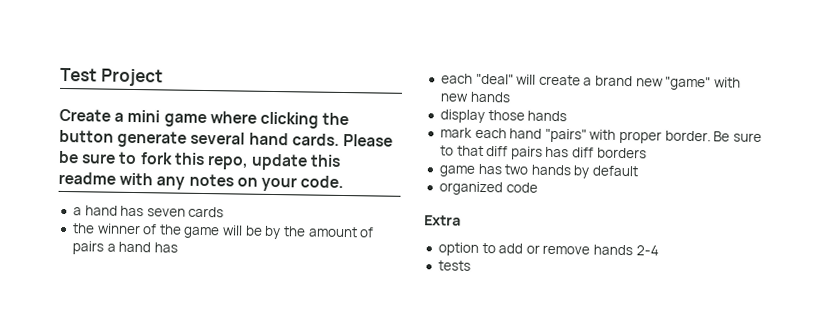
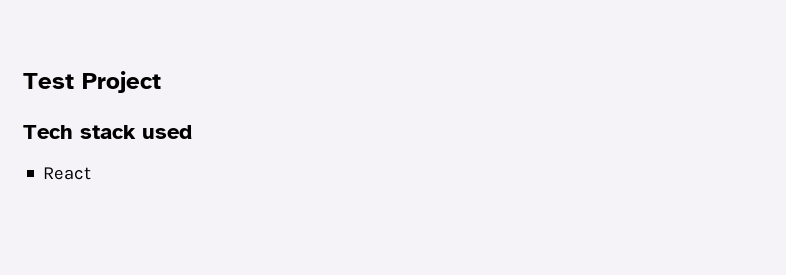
[59,108,350,129] [59,129,393,148] [58,150,342,171] [58,171,345,192] [72,205,225,218] [71,223,375,240] [71,241,178,255] [440,73,742,91] [439,91,511,103] [439,109,568,124] [439,127,763,144] [439,145,647,160] [438,163,639,179] [438,181,538,196] [424,215,461,226] [437,242,659,256] [437,260,471,271] Create a mini game where clicking the button generate several hand cards. Please be sure to fork this repo, update this readme with any notes on your code. // a hand has seven cards // the winner of the game will be by the amount of pairs a hand has // each "deal" will create a brand new "game" with new hands // display those hands // mark each hand "pairs" with proper border. Be sure to that diff pairs has diff borders // game has two hands by default // organized code // Extra // option to add or remove hands 2-4 // tests -> [23,125,192,139] [43,167,92,180] Tech stack used // React

